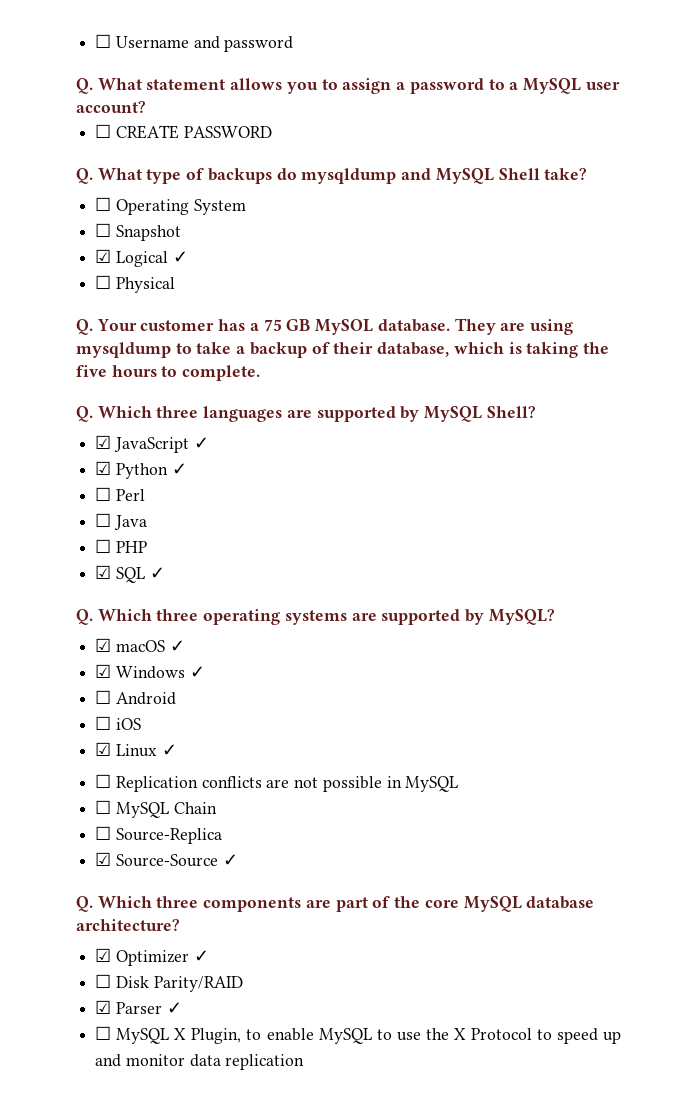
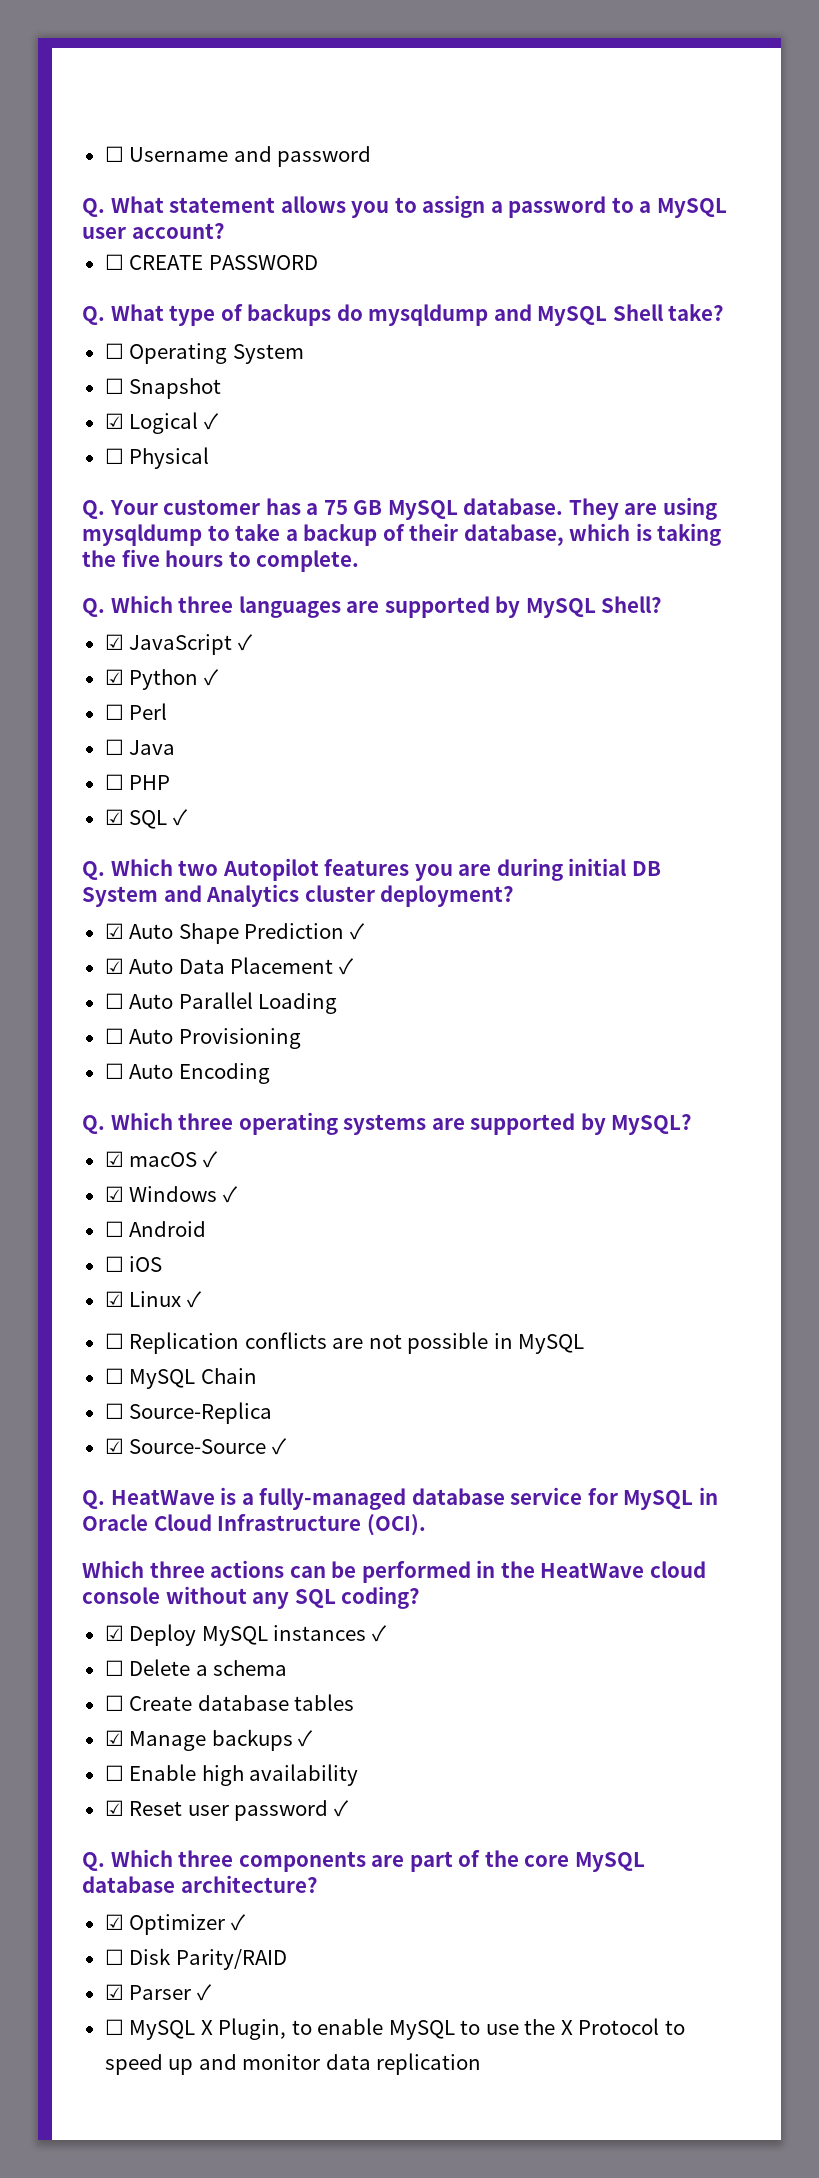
[315,319,374,335] MySOL -> [387,500,458,520] MySQL
(165, 573) none -> [82,858,661,881] [82,884,515,907] [104,923,365,944] [104,957,354,975] [104,992,338,1014] [104,1028,301,1049] [104,1063,270,1084] // Q. Which two Autopilot features you are during initial DB System and Analytics cluster deployment? // ☑ Auto Shape Prediction ✓ // ☑ Auto Data Placement ✓ // ☐ Auto Parallel Loading // ☐ Auto Provisioning // ☐ Auto Encoding
(238, 860) none -> [82,1487,718,1510] [82,1514,426,1536] [82,1560,706,1583] [82,1586,421,1609] [104,1624,387,1646] [104,1659,288,1676] [104,1694,355,1711] [104,1729,314,1751] [104,1764,359,1786] [104,1800,349,1821] // Q. HeatWave is a fully-managed database service for MySQL in Oracle Cloud Infrastructure (OCI). // Which three actions can be performed in the HeatWave cloud console without any SQL coding? // ☑ Deploy MySQL instances ✓ // ☐ Delete a schema // ☐ Create database tables // ☑ Manage backups ✓ // ☐ Enable high availability // ☑ Reset user password ✓

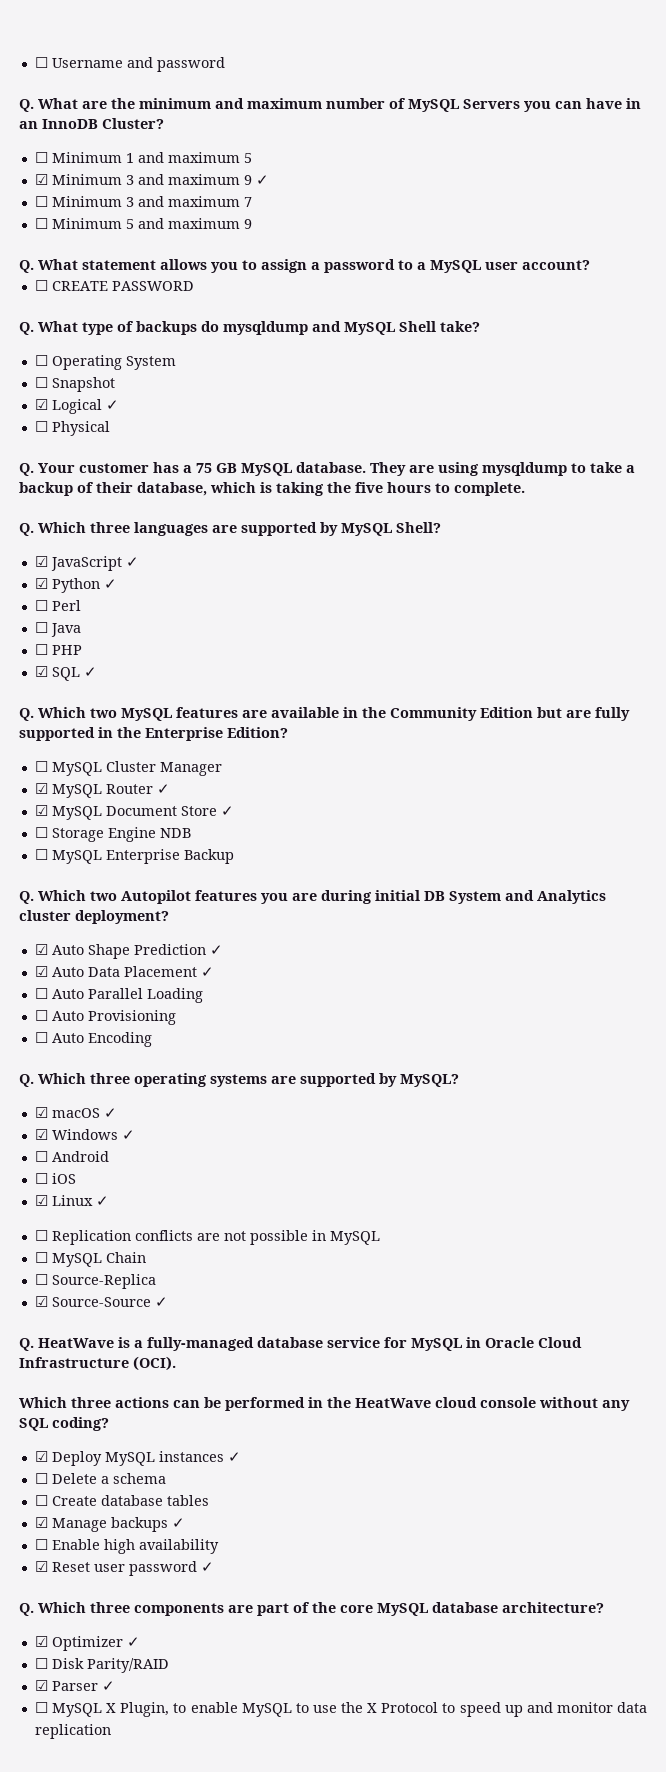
(372, 156) none -> [19,98,641,112] [19,118,164,129] [34,152,252,163] [34,174,269,185] [34,196,252,207] [34,218,252,229] // Q. What are the minimum and maximum number of MySQL Servers you can have in an InnoDB Cluster? // ☐ Minimum 1 and maximum 5 // ☑ Minimum 3 and maximum 9 ✓ // ☐ Minimum 3 and maximum 7 // ☐ Minimum 5 and maximum 9
(188, 817) none -> [19,707,630,721] [19,727,288,741] [34,761,222,776] [34,783,170,798] [34,805,234,820] [34,827,191,842] [34,849,234,864] // Q. Which two MySQL features are available in the Community Edition but are fully supported in the Enterprise Edition? // ☐ MySQL Cluster Manager // ☑ MySQL Router ✓ // ☑ MySQL Document Store ✓ // ☐ Storage Engine NDB // ☐ MySQL Enterprise Backup

